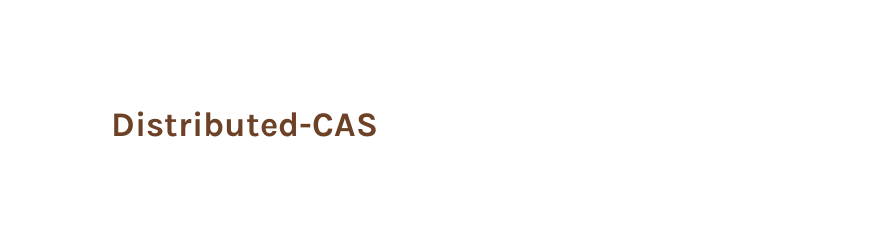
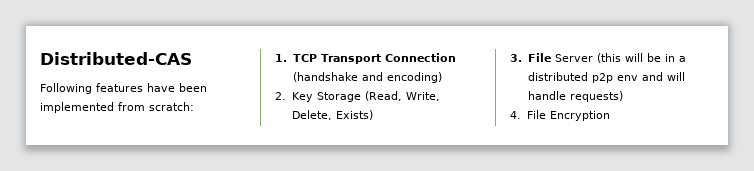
(378, 124) none -> [40,83,207,94] [40,102,194,113] [275,53,457,64] [292,72,442,83] [275,91,440,102] [291,110,373,120] [510,53,686,63] [527,72,685,83] [527,91,623,102] [510,110,610,121] // Following features have been implemented from scratch: // 1. TCP Transport Connection (handshake and encoding) // 2. Key Storage (Read, Write, Delete, Exists) // 3. File Server (this will be in a distributed p2p env and will handle requests) // 4. File Encryption

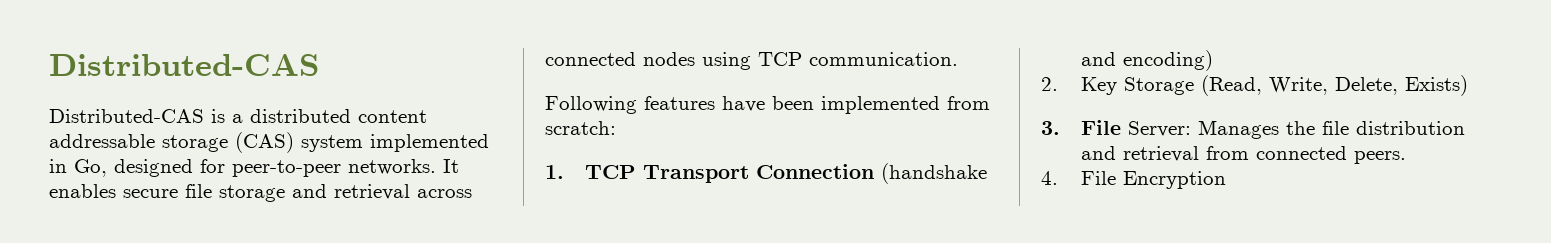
[40,52,192,65] Distributed-CAS -> [49,54,319,76] [49,109,427,123] [49,132,489,153] [49,159,459,177] [49,184,472,202] [545,52,958,70] Distributed-CAS // Distributed-CAS is a distributed content addressable storage (CAS) system implemented in Go, designed for peer-to-peer networks. It enables secure file storage and retrieval across connected nodes using TCP communication.
[554,53,686,63] [527,72,685,83] [527,91,623,102] Server (this will be in a distributed p2p env and will handle requests) -> [1128,120,1466,139] [1081,146,1407,164] Server: Manages the file distribution and retrieval from connected peers.

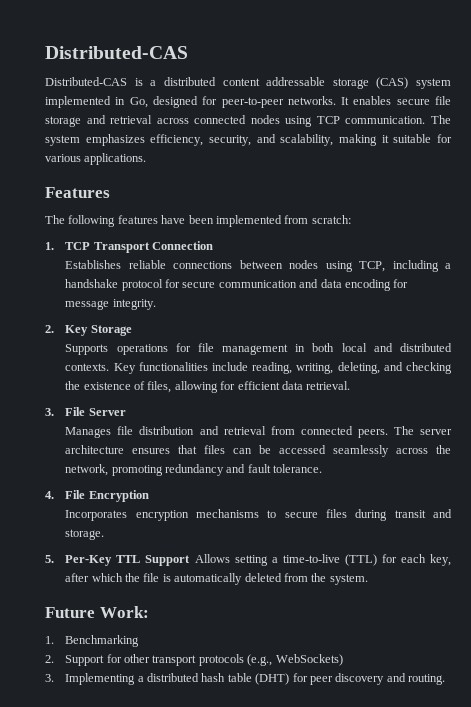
[545,96,637,114] // Following -> [430,115,451,124] [45,134,452,146] [45,153,147,165] [45,187,110,198] [45,215,116,227] The system emphasizes efficiency, security, and scalability, making it suitable for various applications. // Features // The following
[881,163,988,184] [1081,50,1214,71] [1041,75,1469,96] (handshake and encoding) // 2. Key Storage (Read, Write, Delete, Exists) -> [65,260,451,272] [65,279,409,291] [65,299,156,310] [45,325,132,336] [65,343,452,355] [65,362,452,374] [65,381,351,393] // Establishes reliable connections between nodes using TCP, including a handshake protocol for secure communication and data encoding for message integrity. // 2. Key Storage // Supports operations for file management in both local and distributed contexts. Key functionalities include reading, writing, deleting, and checking the existence of files, allowing for efficient data retrieval.
[1128,120,1316,139] Server: Manages the -> [88,408,126,416] [65,427,112,438] Server // Manages
[1041,171,1227,189] // 4. File Encryption -> [393,426,453,435] [65,445,451,457] [65,464,323,476] [45,490,149,502] [65,509,452,521] [65,529,105,540] [45,554,451,566] [65,573,368,585] [45,606,149,618] [45,635,140,647] [45,654,343,666] [45,673,446,685] The server architecture ensures that files can be accessed seamlessly across the network, promoting redundancy and fault tolerance. // 4. File Encryption // Incorporates encryption mechanisms to secure files during transit and storage. // 5. Per-Key TTL Support Allows setting a time-to-live (TTL) for each key, after which the file is automatically deleted from the system. // Future Work: // 1. Benchmarking // 2. Support for other transport protocols (e.g., WebSockets) // 3. Implementing a distributed hash table (DHT) for peer discovery and routing.

